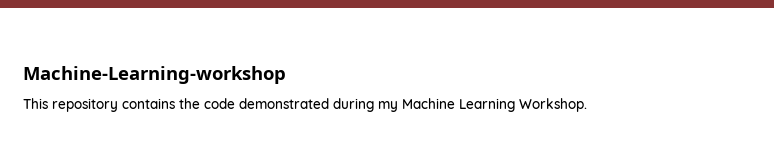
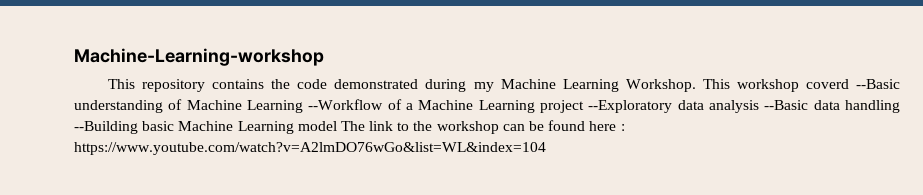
(587, 105) none -> [702,79,900,92] [74,99,901,113] [74,120,625,134] [74,142,546,155] This workshop coverd --Basic understanding of Machine Learning --Workflow of a Machine Learning project --Exploratory data analysis --Basic data handling --Building basic Machine Learning model The link to the workshop can be found here : https://www.youtube.com/watch?v=A2lmDO76wGo&list=WL&index=104

